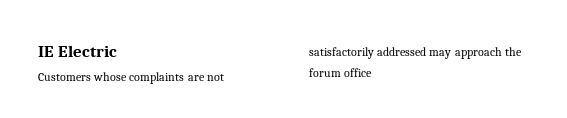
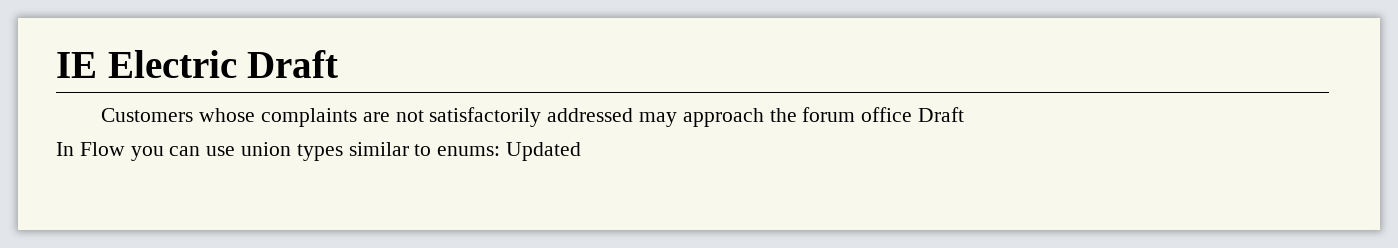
(118, 51) none -> [247,50,339,78] Draft
(373, 72) none -> [918,107,965,122] [56,142,582,161] Draft // In Flow you can use union types similar to enums: Updated

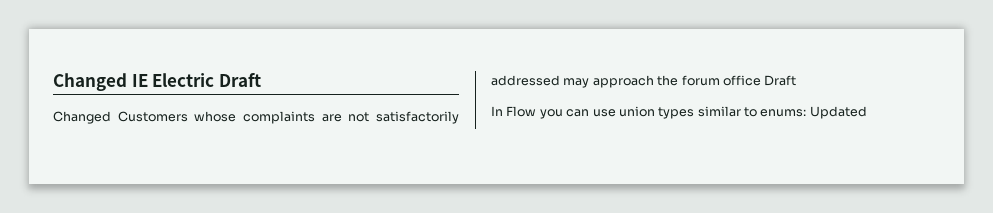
(56, 65) none -> [53,73,127,91] Changed
(339, 64) none -> [53,111,111,124] Changed

